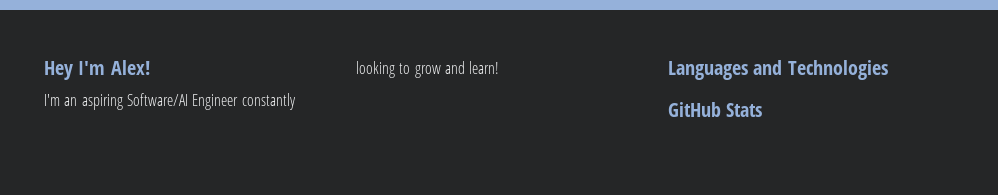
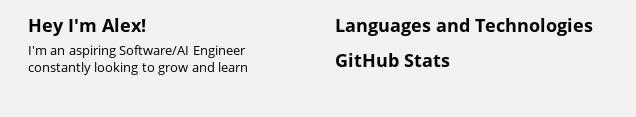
[469,61,500,74] learn! -> [217,62,248,72] learn

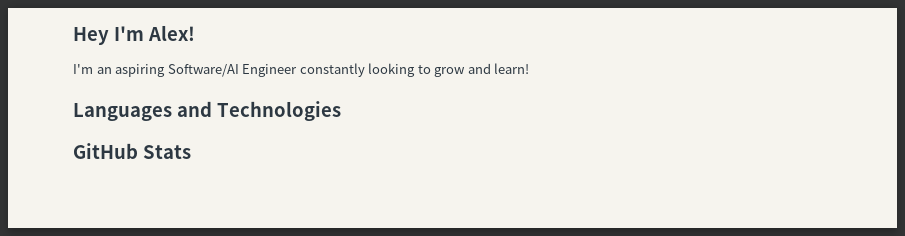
[217,62,248,72] learn -> [494,63,530,74] learn!

